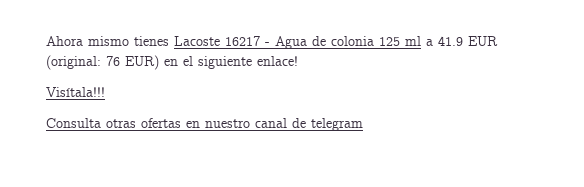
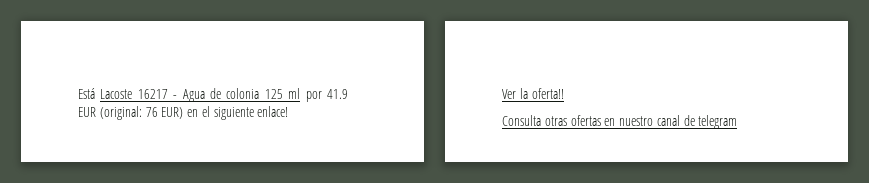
[46,36,169,46] Ahora mismo tienes -> [78,88,95,99] Está
[426,39,433,46] a -> [305,91,322,102] por
[46,87,105,97] Visítala!!! -> [502,88,564,99] Ver la oferta!!

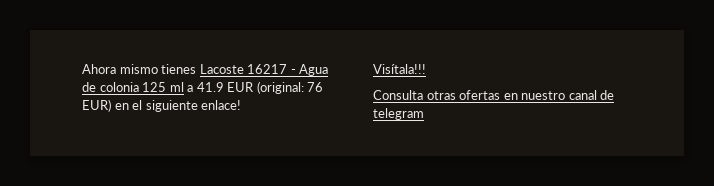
[78,88,95,99] Está -> [82,64,197,74] Ahora mismo tienes
[305,91,322,102] por -> [187,85,194,92] a
[502,88,564,99] Ver la oferta!! -> [373,64,426,74] Visítala!!!

